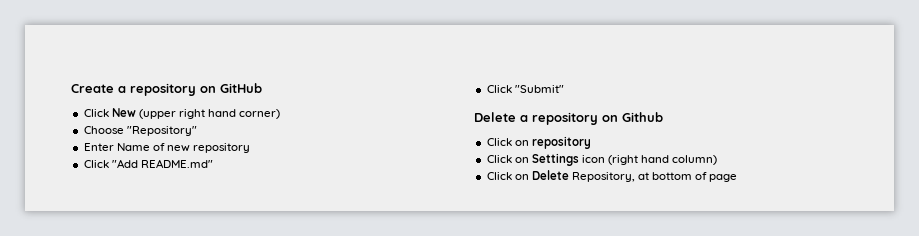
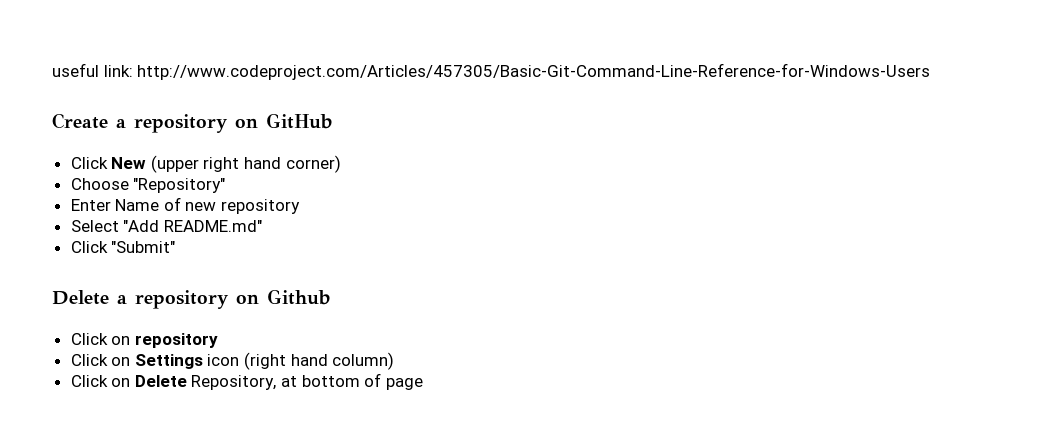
(71, 88) none -> [52,63,931,80] useful link: http://www.codeproject.com/Articles/457305/Basic-Git-Command-Line-Reference-for-Windows-Users //
[83,160,109,168] Click -> [70,220,119,232] Select

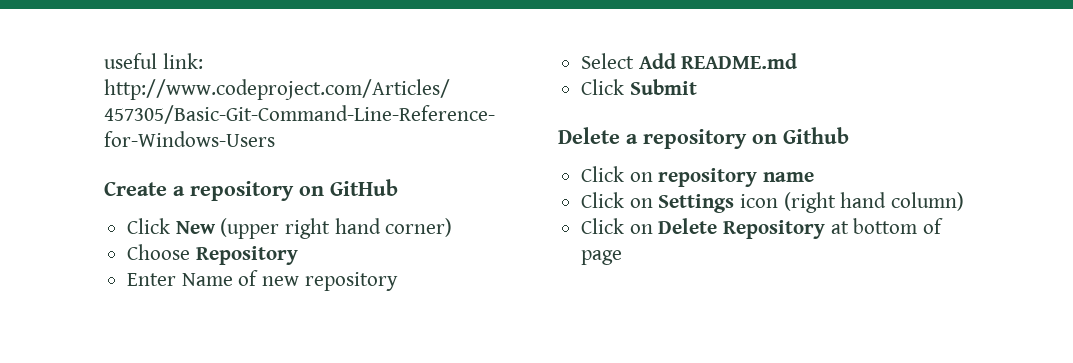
[133,178,226,193] "Repository" -> [195,246,298,265] Repository
[123,220,262,232] [70,241,176,253] "Add README.md" // Click "Submit" -> [638,53,798,69] [581,79,697,95] Add README.md // Click Submit
(218, 340) none -> [763,172,815,182] name
[191,375,277,390] Repository, -> [723,220,826,239] Repository

